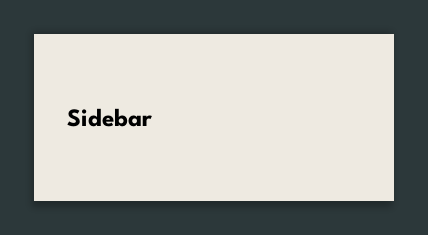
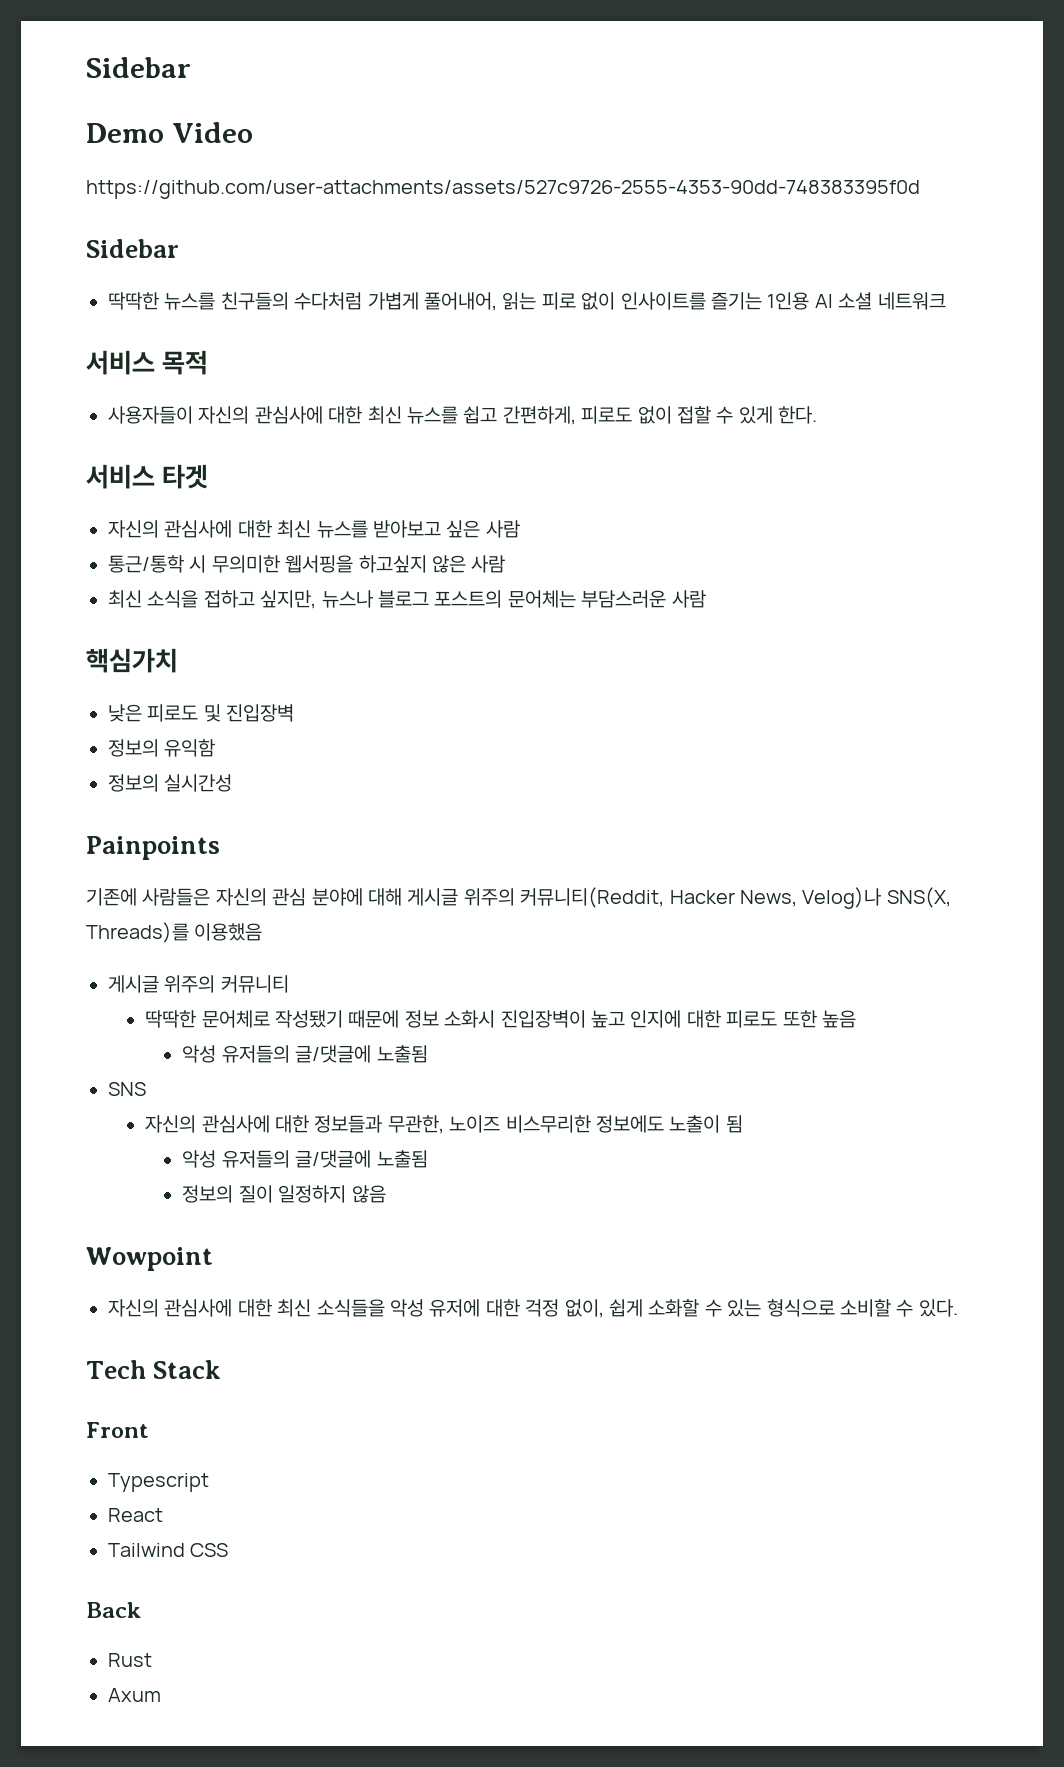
[67,108,152,127] Sidebar -> [86,57,191,78] [86,122,253,143] [86,180,920,199] [86,239,179,258] [108,292,946,311] [86,350,209,375] [108,406,818,425] [86,464,209,489] [108,520,520,538] [108,555,506,573] [108,590,706,609] [86,648,178,673] [108,704,295,722] [108,739,216,757] [108,774,233,792] [86,836,220,860] [86,887,951,909] [86,922,263,943] [108,975,289,993] [145,1010,856,1028] [182,1045,428,1063] [108,1082,146,1096] [145,1115,743,1134] [182,1150,428,1168] [182,1185,386,1203] [86,1247,213,1271] [108,1299,958,1318] [86,1360,222,1379] [86,1422,149,1438] [108,1473,209,1492] [108,1508,163,1522] [108,1543,229,1557] [86,1602,141,1618] [108,1653,152,1667] [108,1688,161,1702] Sidebar // Demo Video // https://github.com/user-attachments/assets/527c9726-2555-4353-90dd-748383395f0d // Sidebar // 딱딱한 뉴스를 친구들의 수다처럼 가볍게 풀어내어, 읽는 피로 없이 인사이트를 즐기는 1인용 AI 소셜 네트워크 // 서비스 목적 // 사용자들이 자신의 관심사에 대한 최신 뉴스를 쉽고 간편하게, 피로도 없이 접할 수 있게 한다. // 서비스 타겟 // 자신의 관심사에 대한 최신 뉴스를 받아보고 싶은 사람 // 통근/통학 시 무의미한 웹서핑을 하고싶지 않은 사람 // 최신 소식을 접하고 싶지만, 뉴스나 블로그 포스트의 문어체는 부담스러운 사람 // 핵심가치 // 낮은 피로도 및 진입장벽 // 정보의 유익함 // 정보의 실시간성 // Painpoints // 기존에 사람들은 자신의 관심 분야에 대해 게시글 위주의 커뮤니티(Reddit, Hacker News, Velog)나 SNS(X, Threads)를 이용했음 // 게시글 위주의 커뮤니티 // 딱딱한 문어체로 작성됐기 때문에 정보 소화시 진입장벽이 높고 인지에 대한 피로도 또한 높음 // 악성 유저들의 글/댓글에 노출됨 // SNS // 자신의 관심사에 대한 정보들과 무관한, 노이즈 비스무리한 정보에도 노출이 됨 // 악성 유저들의 글/댓글에 노출됨 // 정보의 질이 일정하지 않음 // Wowpoint // 자신의 관심사에 대한 최신 소식들을 악성 유저에 대한 걱정 없이, 쉽게 소화할 수 있는 형식으로 소비할 수 있다. // Tech Stack // Front // Typescript // React // Tailwind CSS // Back // Rust // Axum

